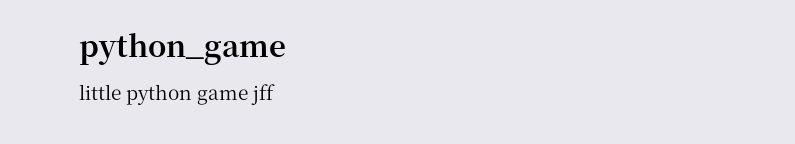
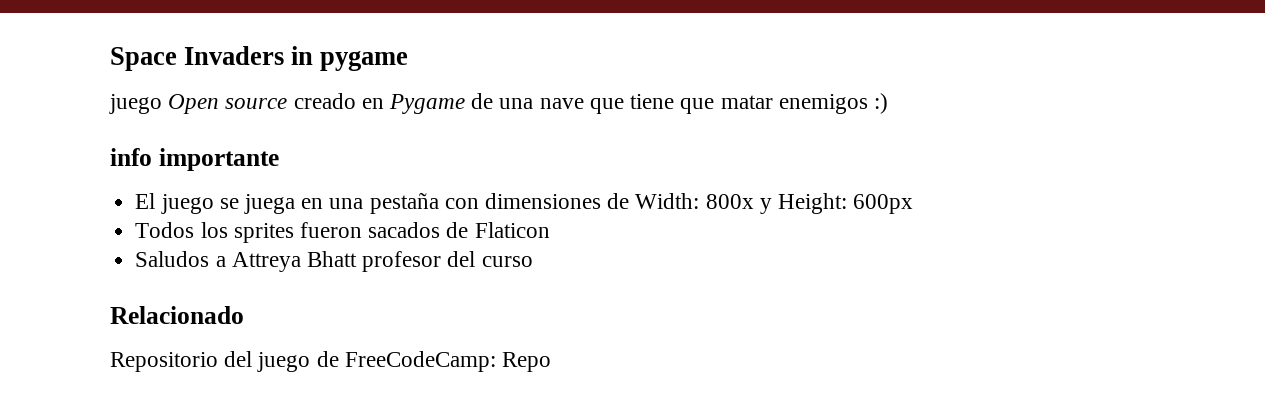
[79,32,286,65] [79,84,276,105] python_game // little python game jff -> [110,46,409,71] [109,93,888,114] [110,148,279,171] [135,192,914,214] [135,222,550,243] [135,251,533,272] [110,306,244,324] [110,351,552,372] Space Invaders in pygame // juego Open source creado en Pygame de una nave que tiene que matar enemigos :) // info importante // El juego se juega en una pestaña con dimensiones de Width: 800x y Height: 600px // Todos los sprites fueron sacados de Flaticon // Saludos a Attreya Bhatt profesor del curso // Relacionado // Repositorio del juego de FreeCodeCamp: Repo

